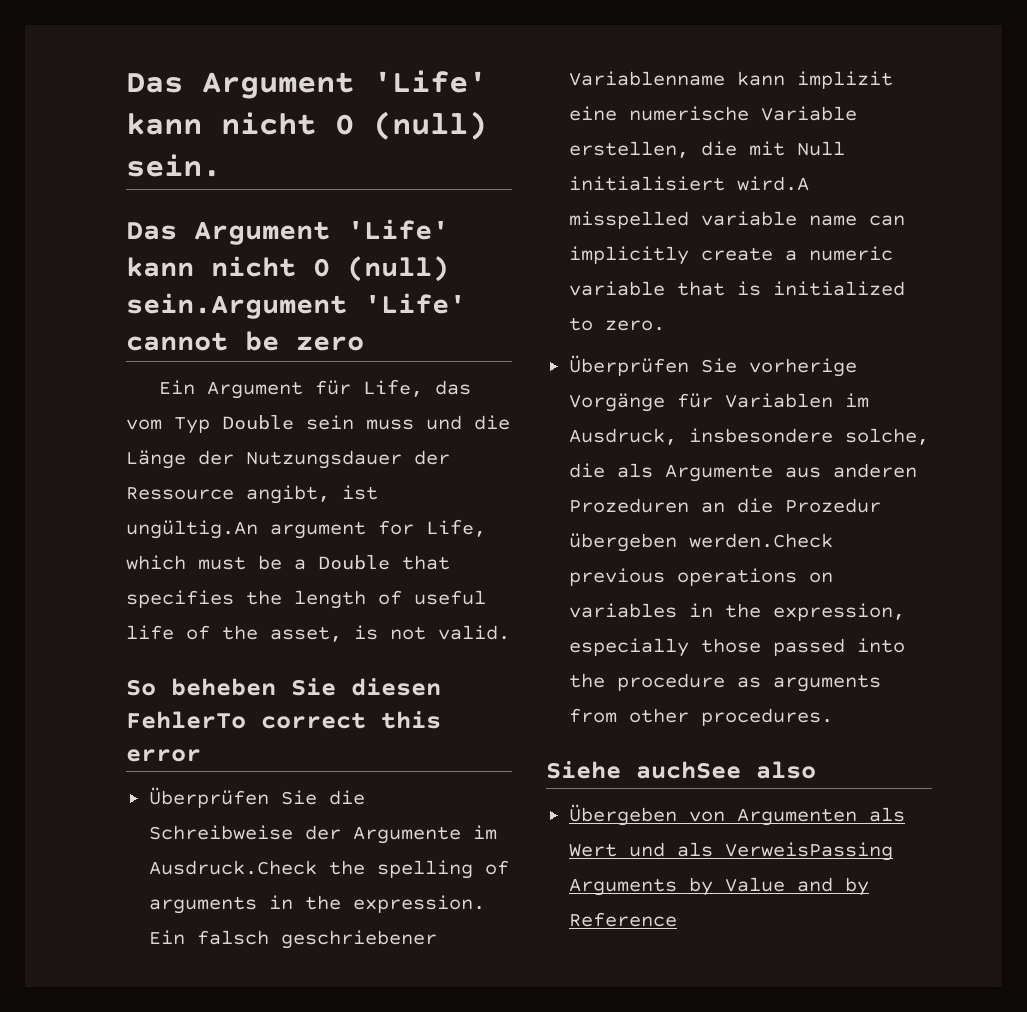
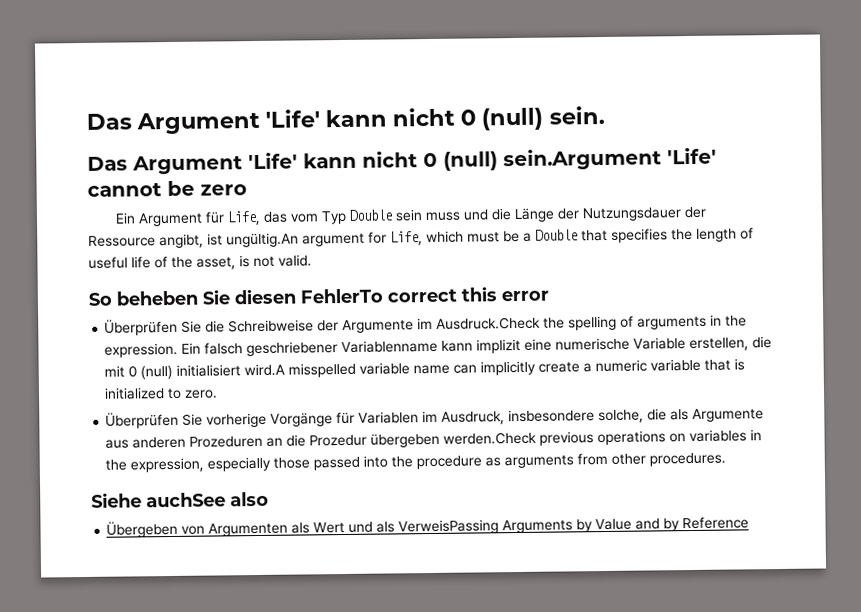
[796,141,845,156] Null -> [128,364,174,380] 0 (null)

